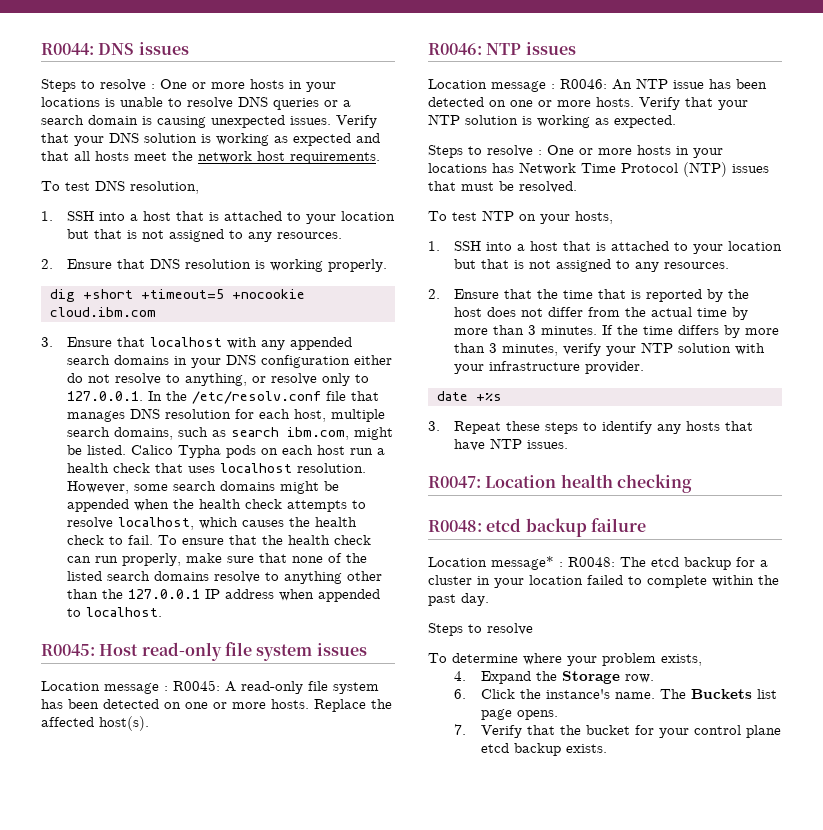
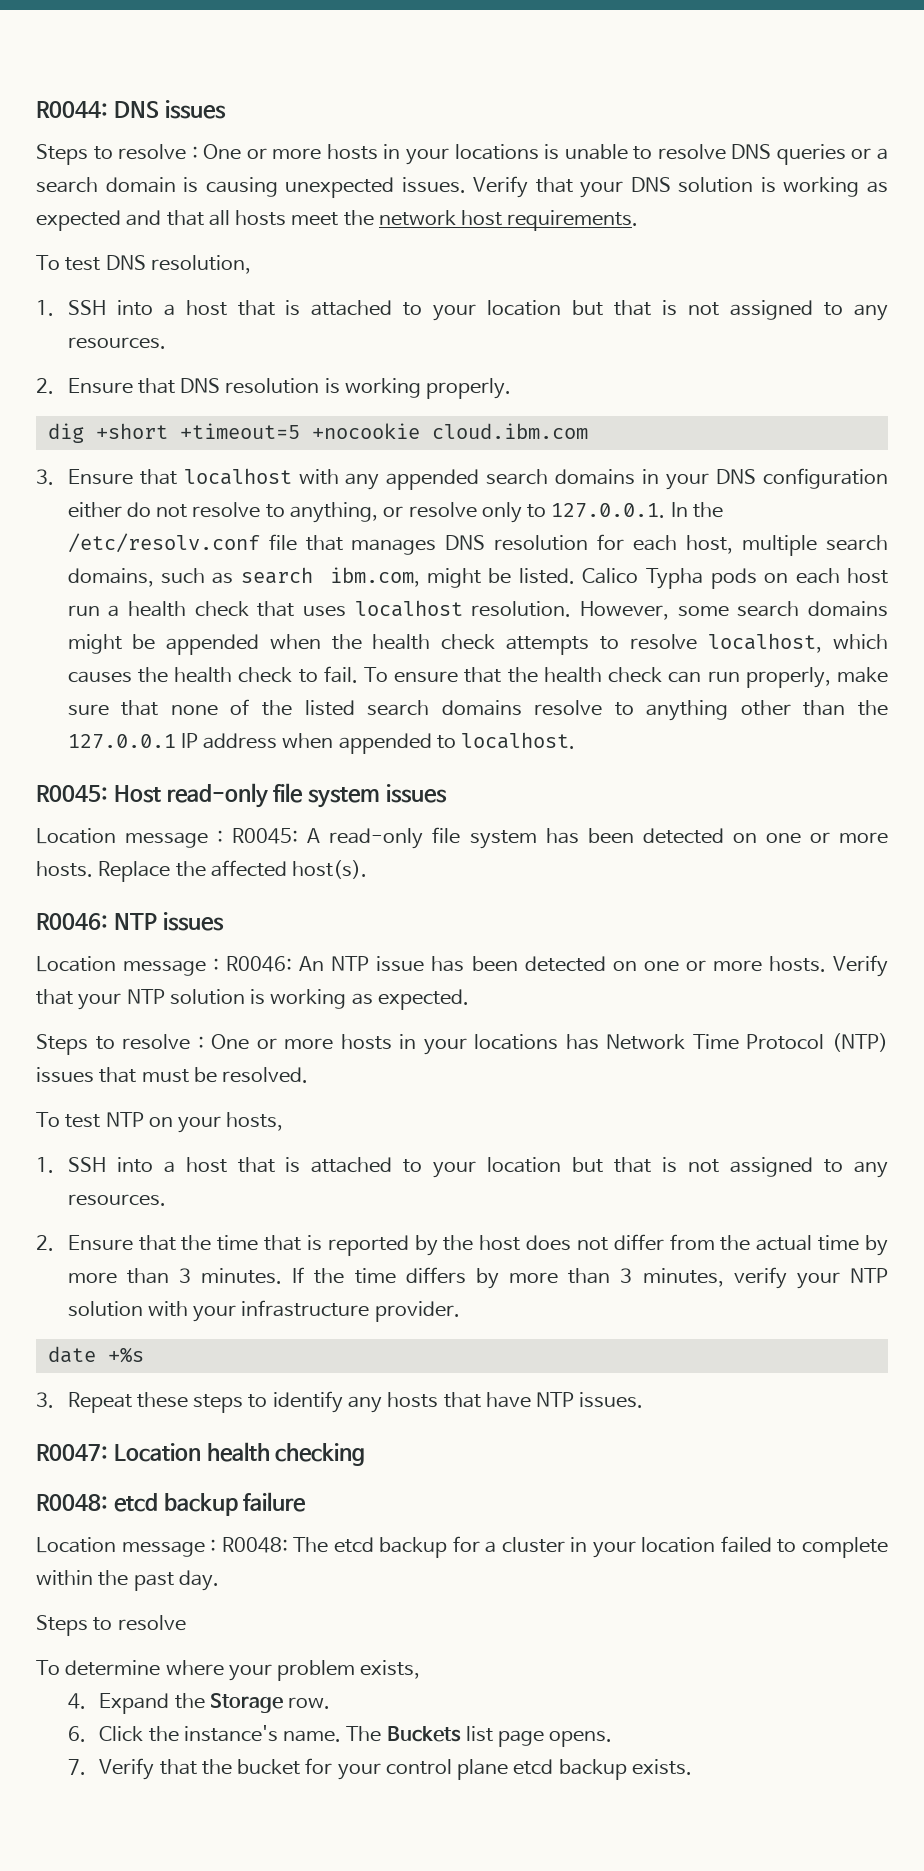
[491,556,554,570] message* -> [121,1541,205,1557] message

